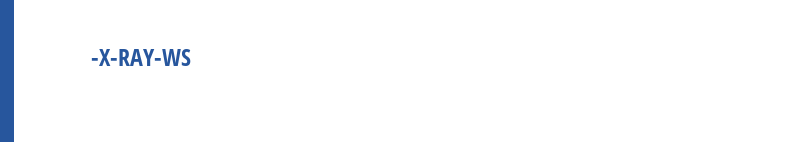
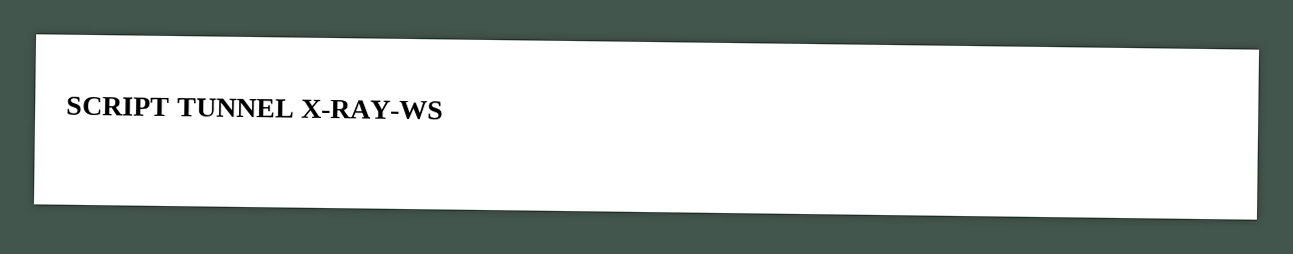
[91,49,191,66] -X-RAY-WS -> [66,96,445,120] SCRIPT TUNNEL X-RAY-WS

